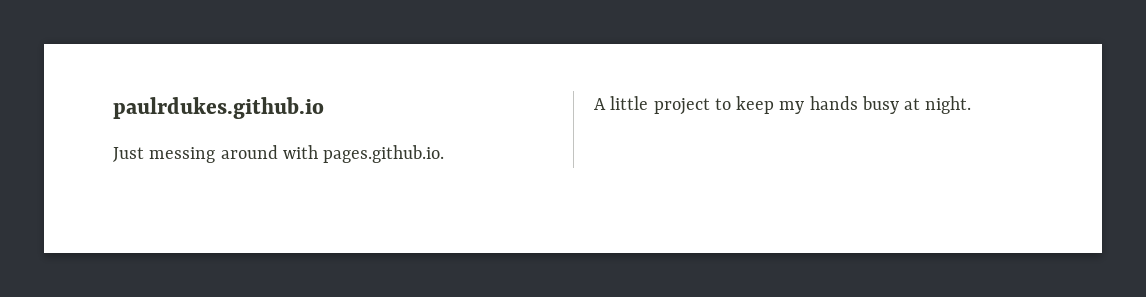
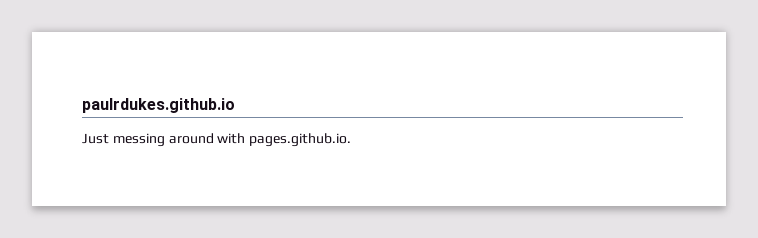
[594,96,972,115] // A little project to keep my hands busy at night. -> (352, 140) none

